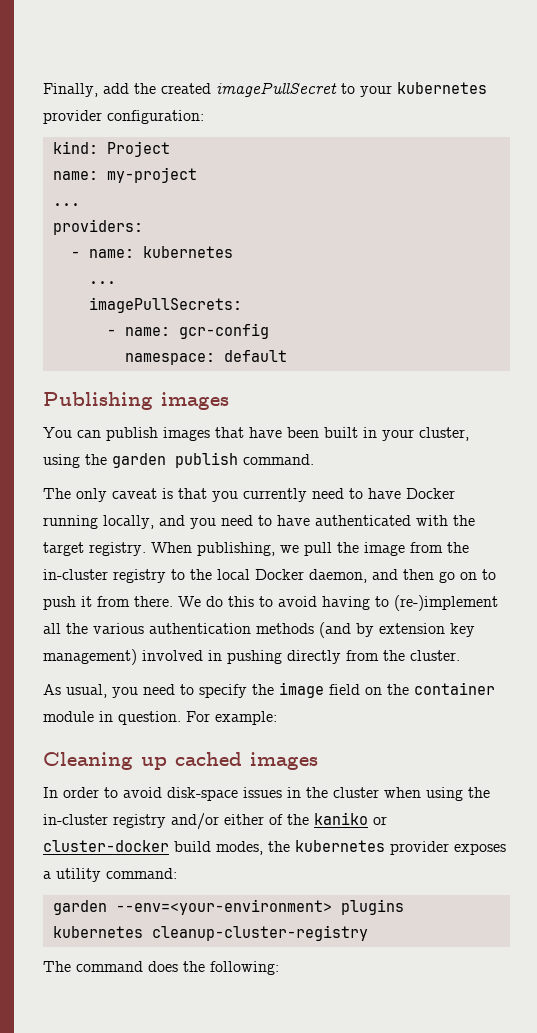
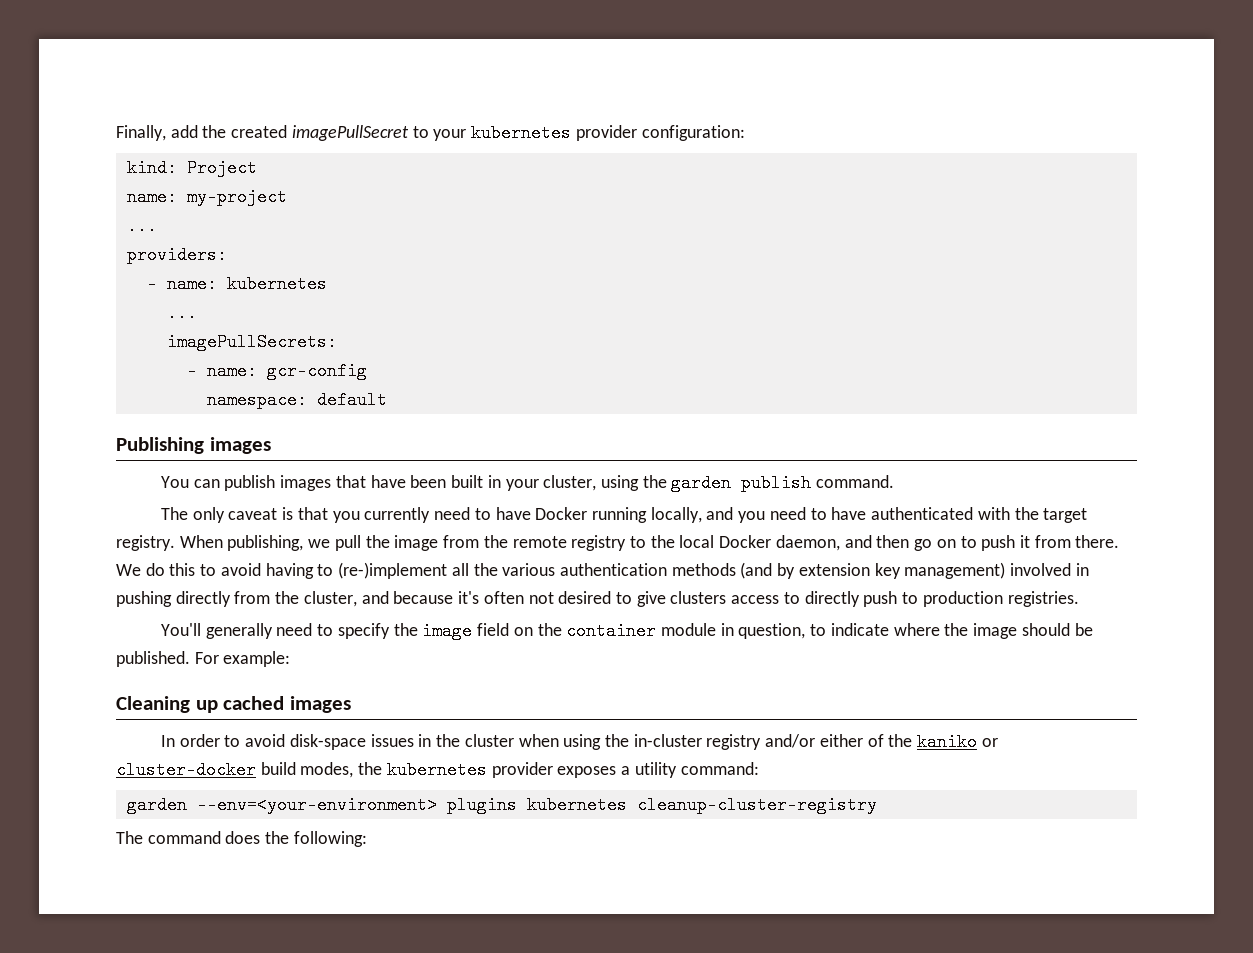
[43,569,108,580] in-cluster -> [512,536,567,548] remote
[410,650,460,661] [43,684,138,698] cluster. // As usual, you -> [303,591,1079,607] [161,623,273,639] cluster, and because it's often not desired to give clusters access to directly push to production registries. // You'll generally
[118,711,181,725] question. -> [738,623,1093,639] [116,651,190,667] question, to indicate where the image should be published.

